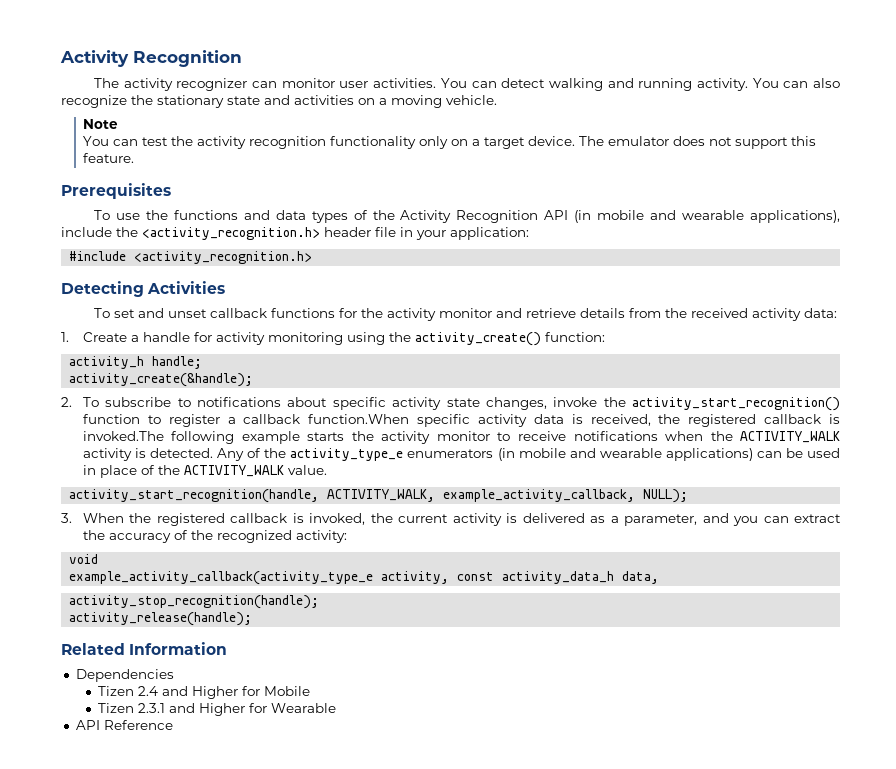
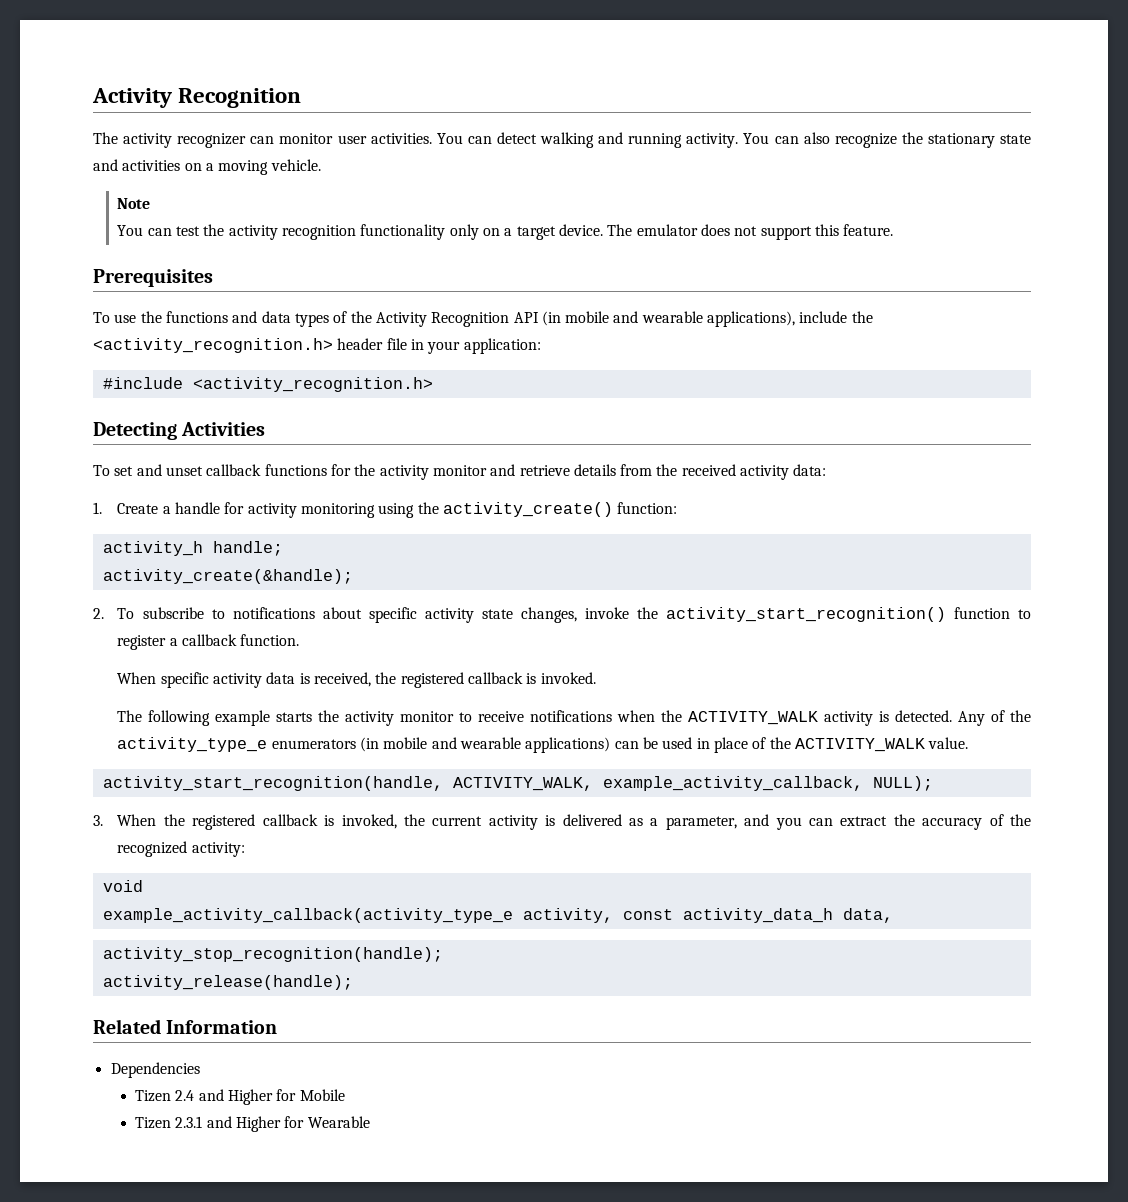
[308,414,410,424] function.When -> [240,634,300,646] [117,672,157,684] function. // When
[82,431,164,441] invoked.The -> [540,672,596,684] [117,710,143,722] invoked. // The
[75,720,173,730] // API Reference -> (370, 1122) none

